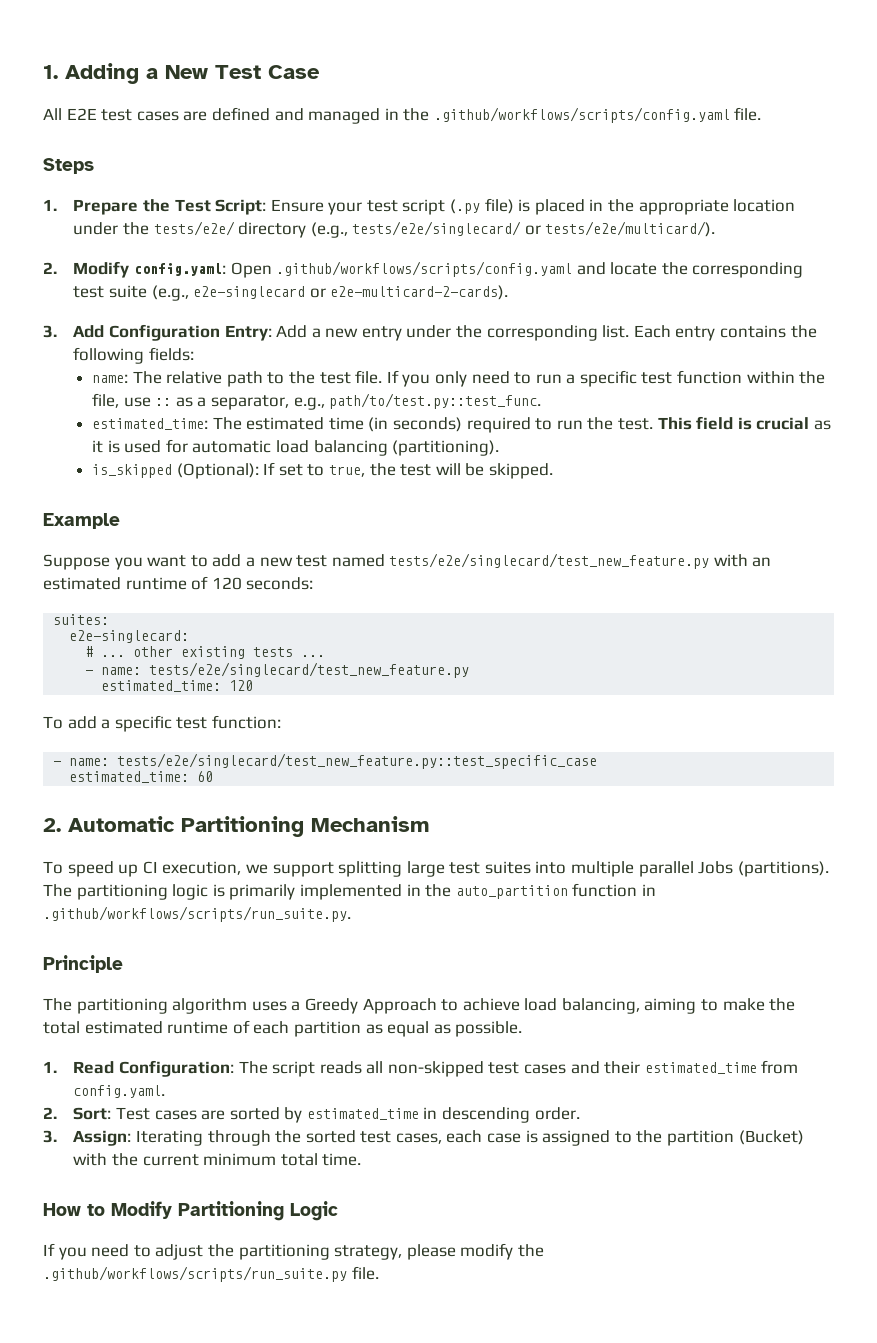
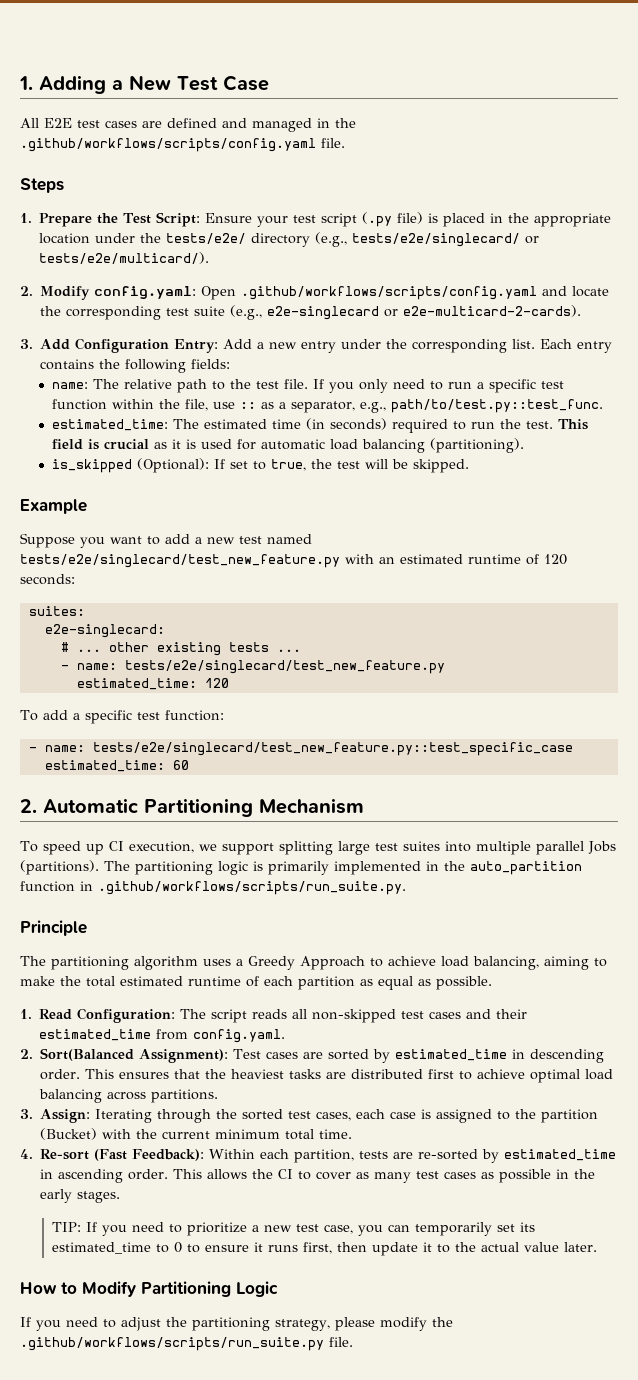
[73,1107,112,1120] Sort: -> [40,1048,229,1063] Sort(Balanced Assignment):
(580, 1113) none -> [85,1069,614,1083] [39,1089,219,1103] This ensures that the heaviest tasks are distributed first to achieve optimal load balancing across partitions.
(362, 1159) none -> [20,1149,617,1163] [40,1169,596,1183] [40,1189,121,1203] [51,1222,535,1236] [51,1242,597,1256] // 4. Re-sort (Fast Feedback): Within each partition, tests are re-sorted by estimated_time in ascending order. This allows the CI to cover as many test cases as possible in the early stages. // TIP: If you need to prioritize a new test case, you can temporarily set its estimated_time to 0 to ensure it runs first, then update it to the actual value later.

